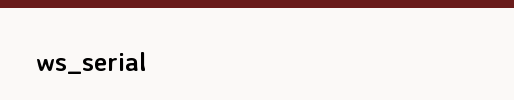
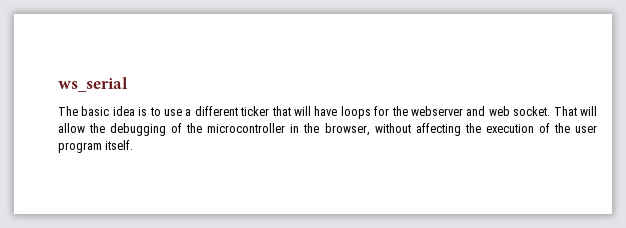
(147, 63) none -> [58,106,597,119] [58,123,597,136] [58,140,134,153] // The basic idea is to use a different ticker that will have loops for the webserver and web socket. That will allow the debugging of the microcontroller in the browser, without affecting the execution of the user program itself.

